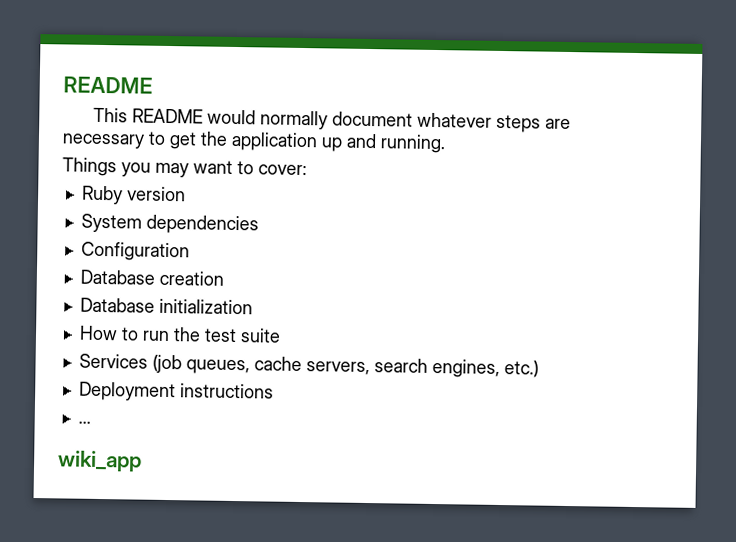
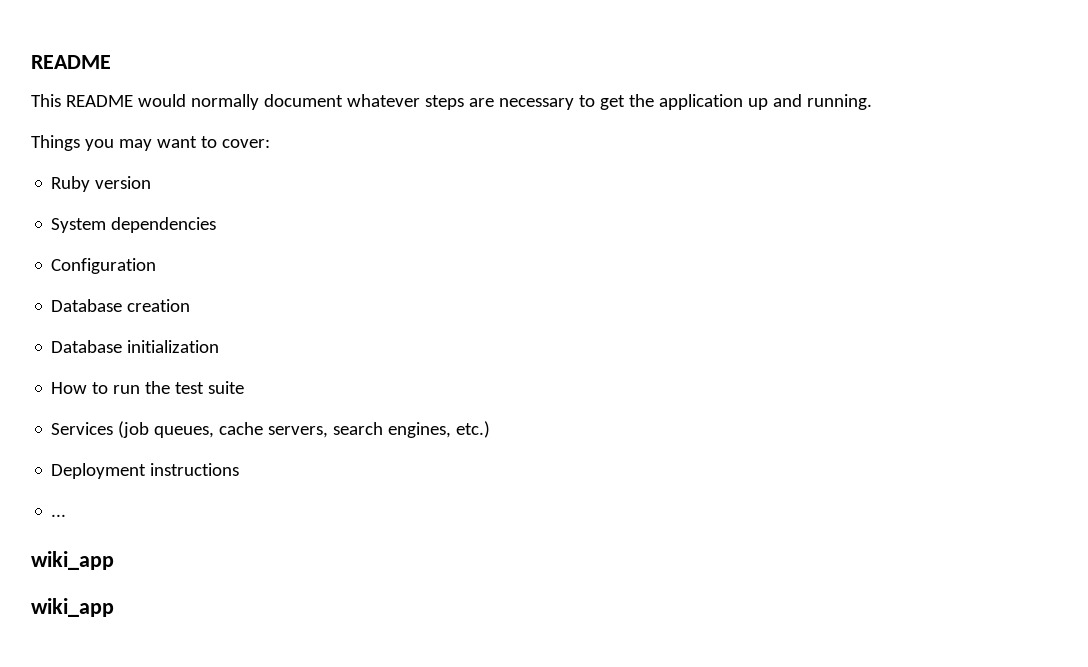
(142, 461) none -> [31,598,114,617] // wiki_app

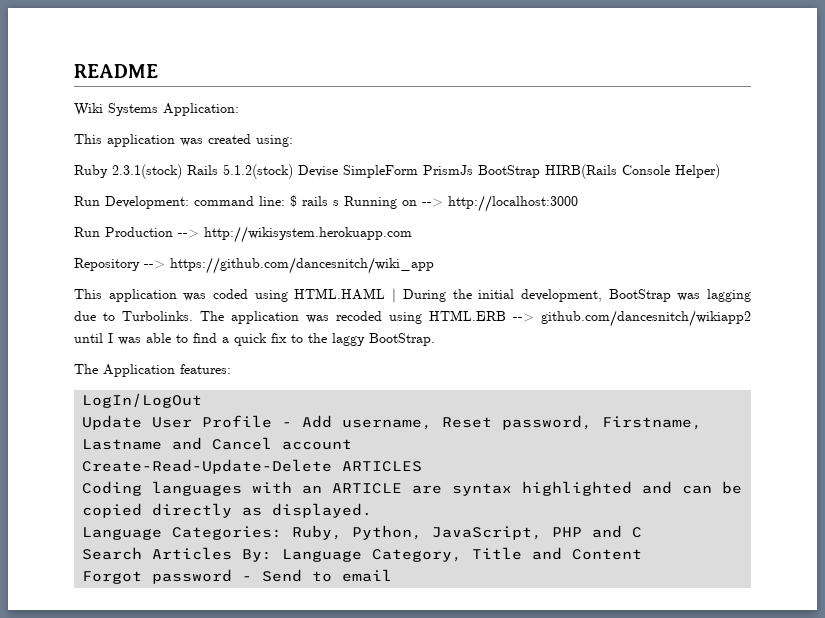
[31,94,872,110] [31,135,270,151] [51,176,152,192] [51,217,217,233] [51,258,157,274] [51,299,191,312] [51,340,220,353] [51,381,245,394] [51,421,491,438] [51,463,240,479] [51,514,67,517] [31,551,114,570] [31,598,114,617] This README would normally document whatever steps are necessary to get the application up and running. // Things you may want to cover: // Ruby version // System dependencies // Configuration // Database creation // Database initialization // How to run the test suite // Services (job queues, cache servers, search engines, etc.) // Deployment instructions // ... // wiki_app // wiki_app -> [74,103,239,116] [74,134,293,147] [74,164,720,179] [74,195,578,212] [74,226,412,243] [74,257,434,274] [74,288,752,303] [74,310,751,327] [74,333,435,346] [74,364,231,377] [82,393,203,408] [82,415,703,430] [82,437,353,450] [82,459,423,474] [82,481,743,496] [82,503,373,518] [82,525,643,540] [82,547,643,562] [82,569,393,584] Wiki Systems Application: // This application was created using: // Ruby 2.3.1(stock) Rails 5.1.2(stock) Devise SimpleForm PrismJs BootStrap HIRB(Rails Console Helper) // Run Development: command line: $ rails s Running on --> http://localhost:3000 // Run Production --> http://wikisystem.herokuapp.com // Repository --> https://github.com/dancesnitch/wiki_app // This application was coded using HTML.HAML | During the initial development, BootStrap was lagging due to Turbolinks. The application was recoded using HTML.ERB --> github.com/dancesnitch/wikiapp2 until I was able to find a quick fix to the laggy BootStrap. // The Application features: // LogIn/LogOut // Update User Profile - Add username, Reset password, Firstname, Lastname and Cancel account // Create-Read-Update-Delete ARTICLES // Coding languages with an ARTICLE are syntax highlighted and can be copied directly as displayed. // Language Categories: Ruby, Python, JavaScript, PHP and C // Search Articles By: Language Category, Title and Content // Forgot password - Send to email

